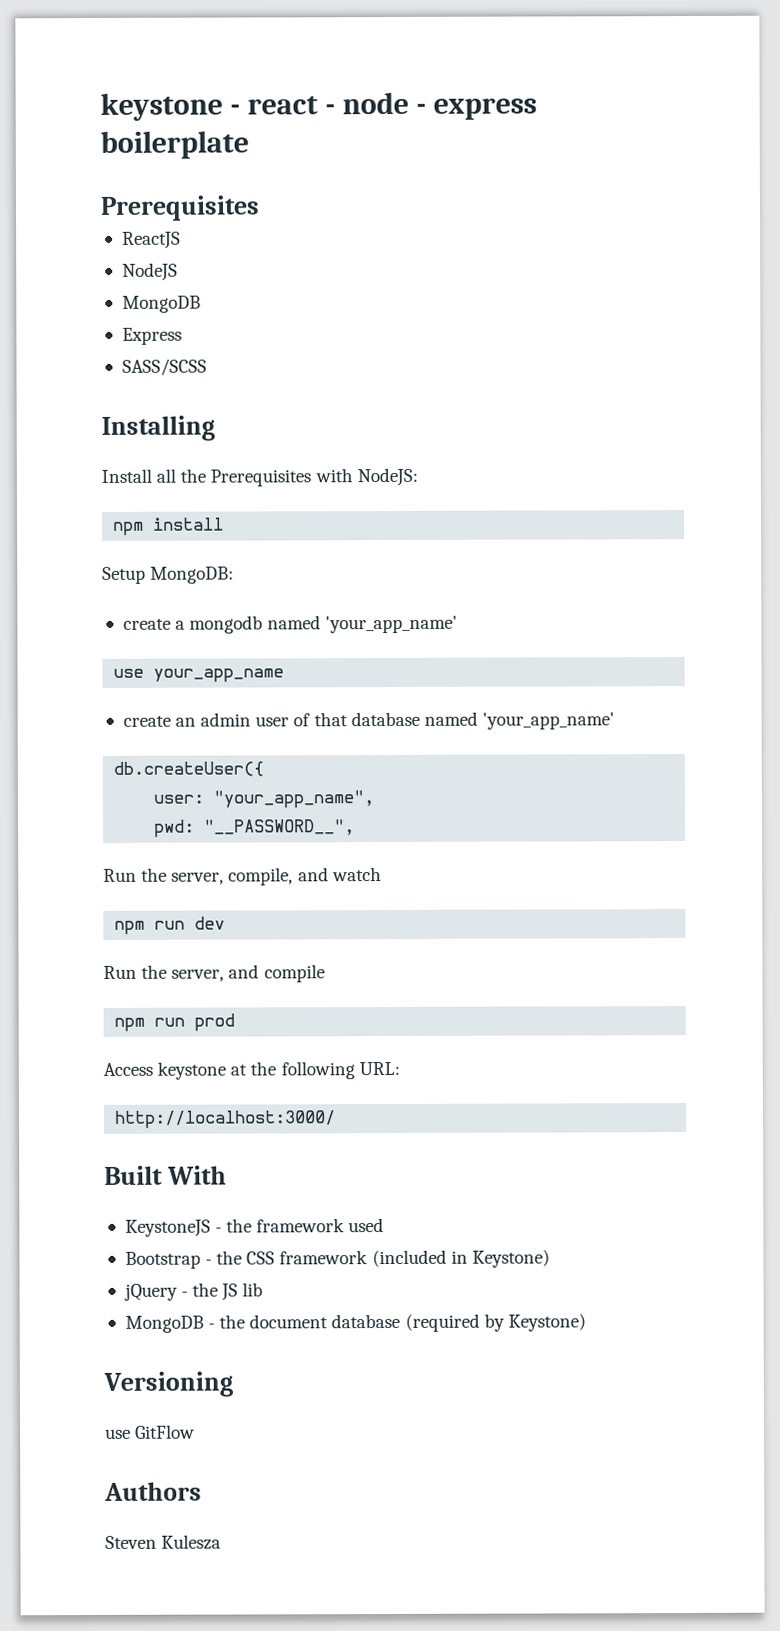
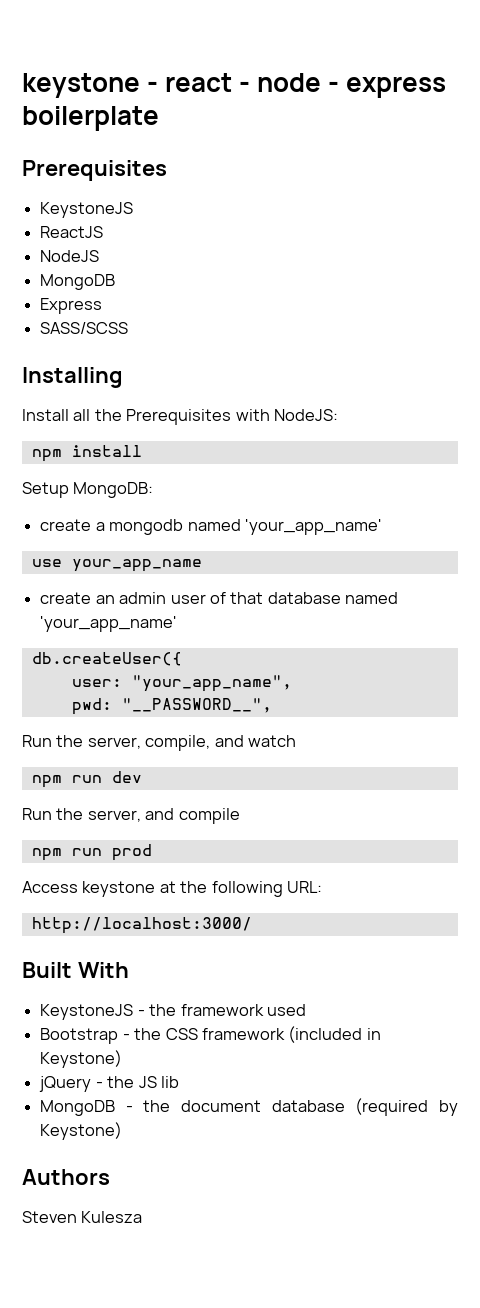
(260, 208) none -> [40,202,134,218] // KeystoneJS
[103,1371,233,1397] [105,1424,196,1439] // Versioning // use GitFlow -> (123, 1131) none

